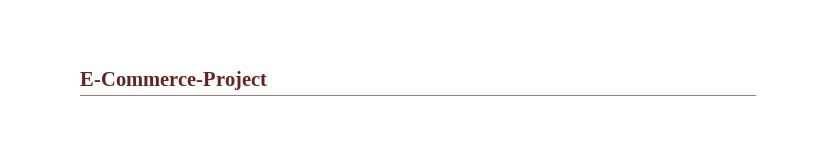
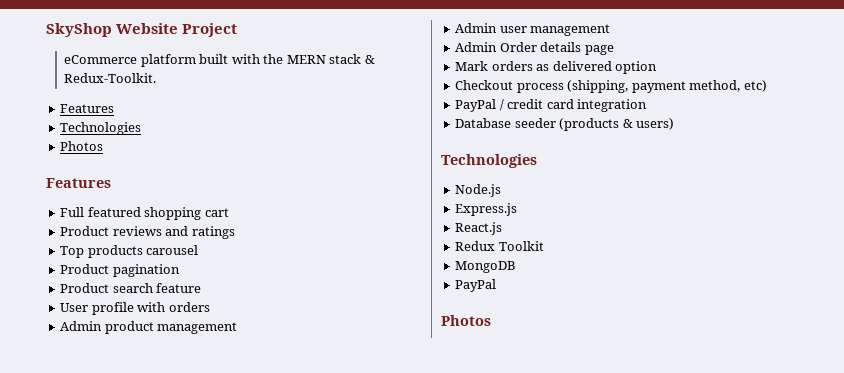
[80,71,267,90] E-Commerce-Project -> [46,23,238,37] [64,54,375,67] [64,73,157,83] [60,104,115,113] [60,122,142,135] [60,141,104,151] [46,178,111,188] [60,207,229,220] [60,226,235,239] [60,245,199,258] [60,264,180,277] [60,283,202,293] [60,302,210,315] [60,321,238,334] [455,23,611,36] [455,42,614,55] [455,61,658,74] [455,80,767,93] [455,99,648,112] [455,118,675,131] [441,154,537,168] [455,184,502,197] [455,203,518,216] [455,222,503,235] [455,241,544,251] [455,261,517,273] [455,279,497,292] [441,315,491,326] SkyShop Website Project // eCommerce platform built with the MERN stack & Redux-Toolkit. // Features // Technologies // Photos // Features // Full featured shopping cart // Product reviews and ratings // Top products carousel // Product pagination // Product search feature // User profile with orders // Admin product management // Admin user management // Admin Order details page // Mark orders as delivered option // Checkout process (shipping, payment method, etc) // PayPal / credit card integration // Database seeder (products & users) // Technologies // Node.js // Express.js // React.js // Redux Toolkit // MongoDB // PayPal // Photos

